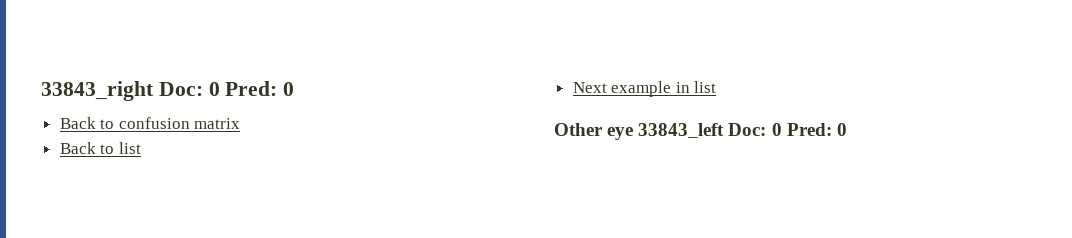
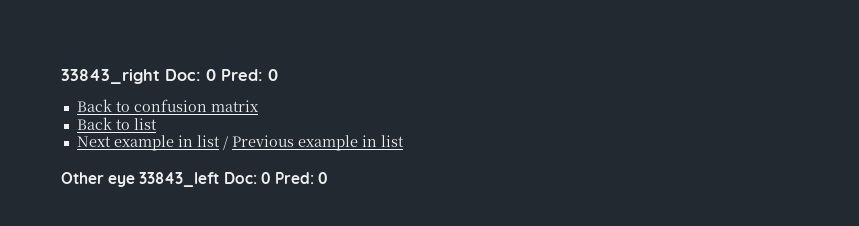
(717, 87) none -> [222,135,404,151] / Previous example in list

